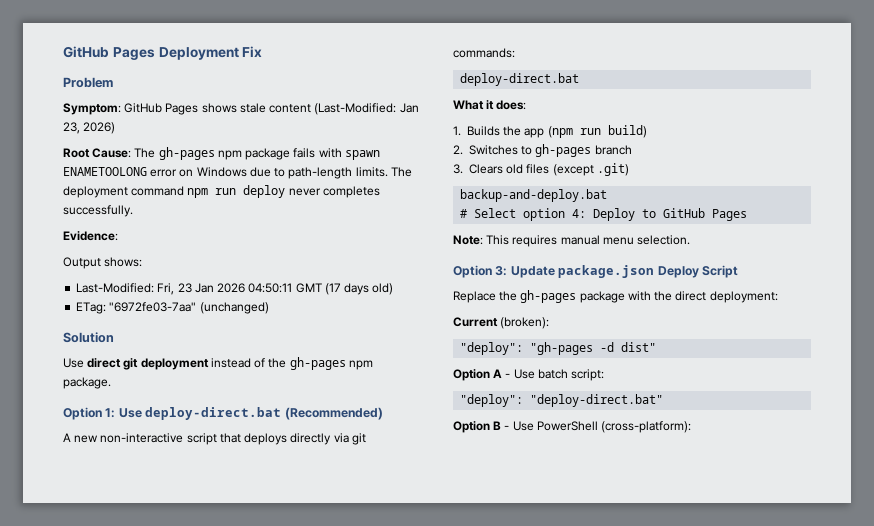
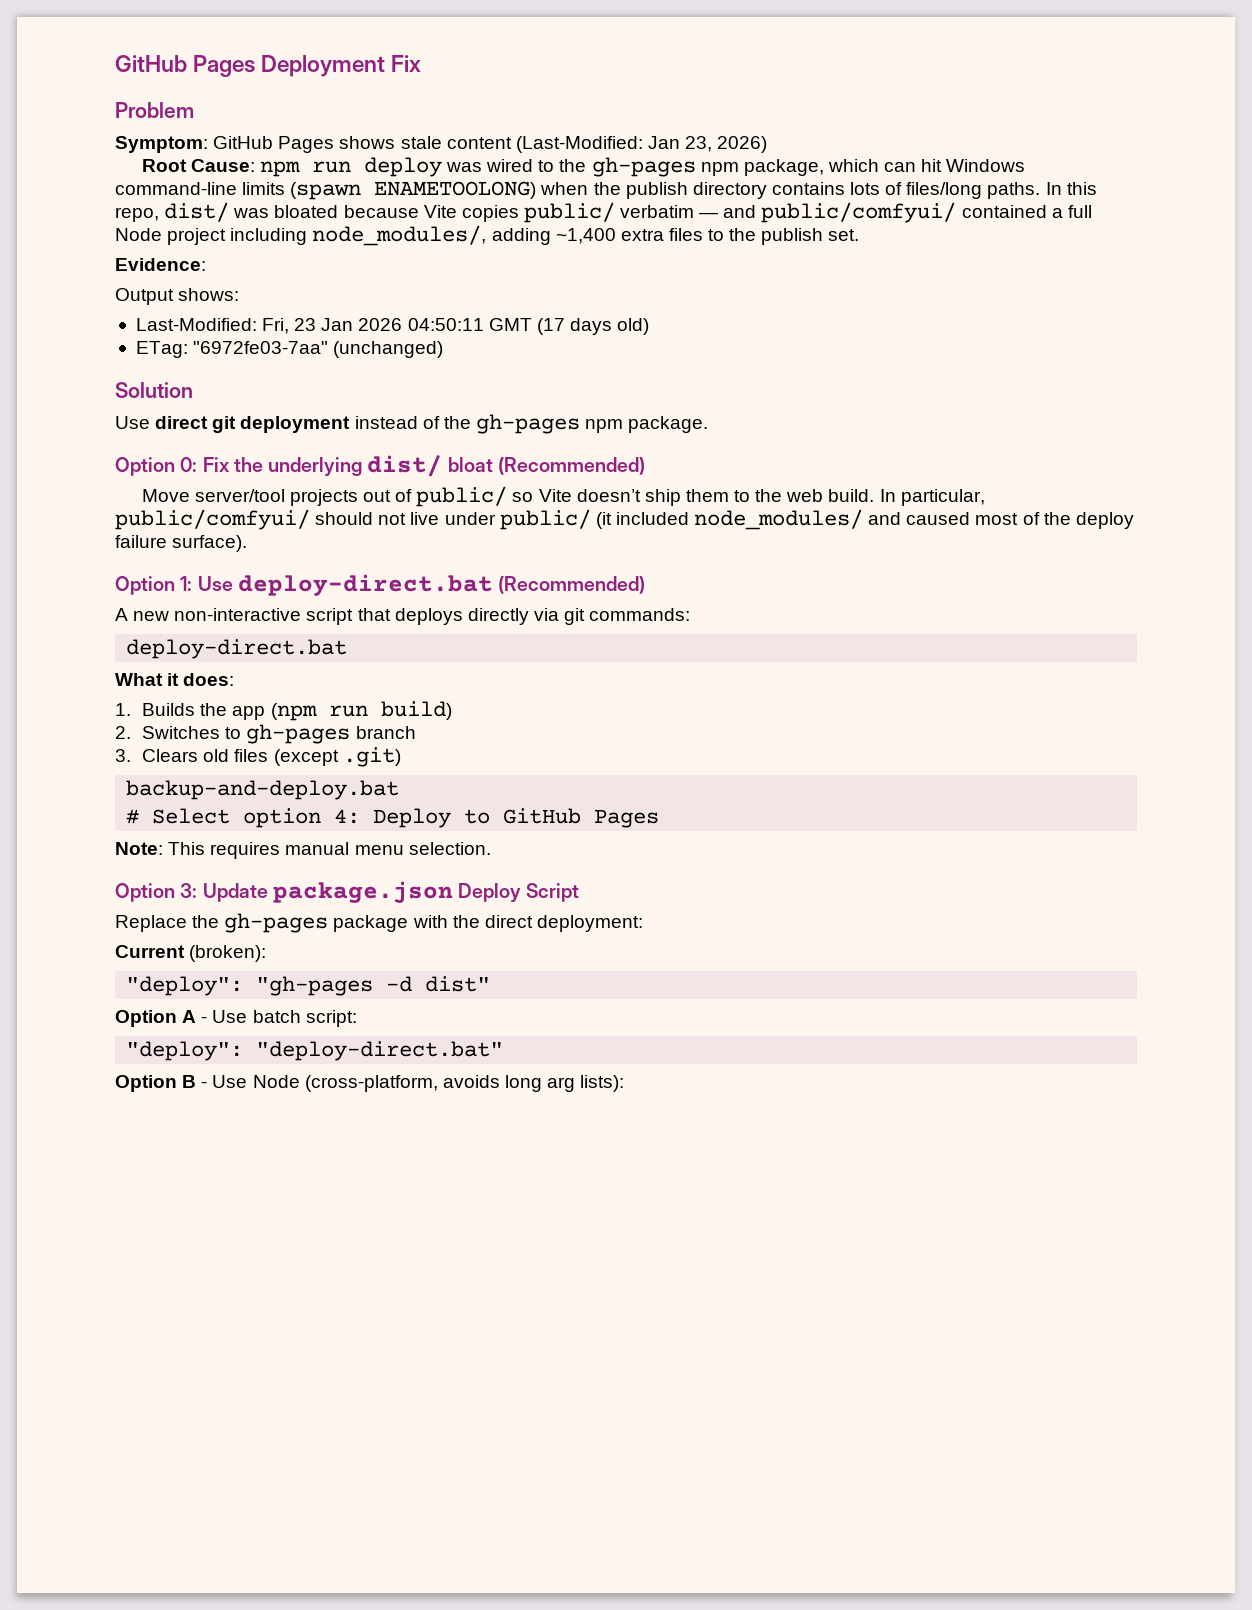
[134,147,380,160] [63,167,412,179] [63,185,380,198] [63,205,133,217] The gh-pages npm package fails with spawn ENAMETOOLONG error on Windows due to path-length limits. The deployment command npm run deploy never completes successfully. -> [259,157,1026,177] [115,181,1097,200] [115,202,1092,223] [115,225,860,246] npm run deploy was wired to the gh-pages npm package, which can hit Windows command-line limits (spawn ENAMETOOLONG) when the publish directory contains lots of files/long paths. In this repo, dist/ was bloated because Vite copies public/ verbatim — and public/comfyui/ contained a full Node project including node_modules/, adding ~1,400 extra files to the publish set.
(111, 383) none -> [115,455,645,477] [141,486,985,507] [115,509,1134,530] [115,535,248,552] // Option 0: Fix the underlying dist/ bloat (Recommended) // Move server/tool projects out of public/ so Vite doesn’t ship them to the web build. In particular, public/comfyui/ should not live under public/ (it included node_modules/ and caused most of the deploy failure surface).
[536,421,692,433] PowerShell (cross-platform): -> [252,1075,625,1092] Node (cross-platform, avoids long arg lists):

